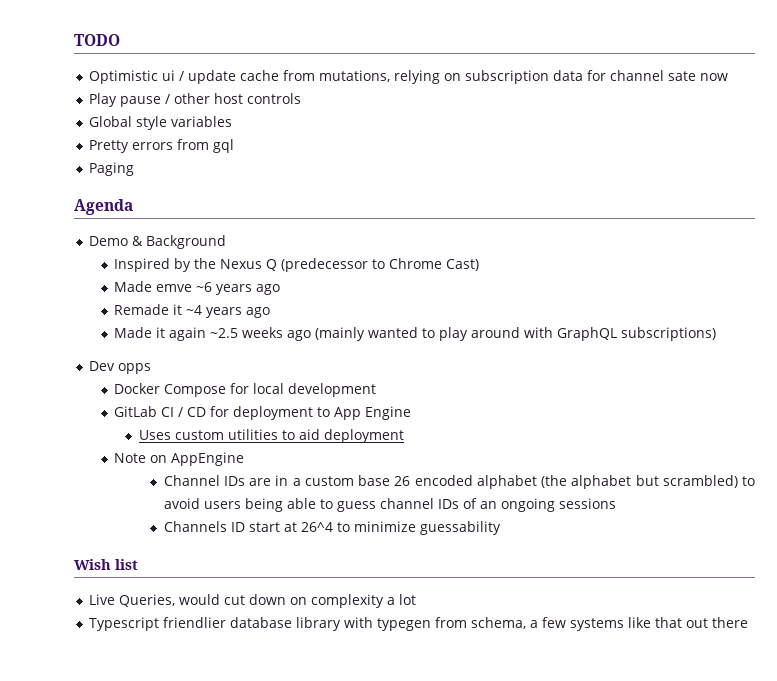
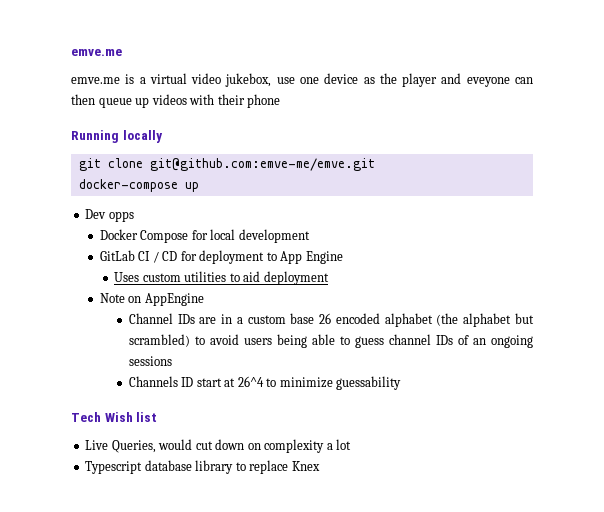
[74,34,120,46] [88,70,728,84] [88,93,301,107] [88,116,232,130] [88,139,234,153] [88,162,134,176] [74,199,133,215] [88,235,226,249] [113,258,479,272] [113,281,280,295] [113,304,270,318] [113,327,716,341] TODO // Optimistic ui / update cache from mutations, relying on subscription data for channel sate now // Play pause / other host controls // Global style variables // Pretty errors from gql // Paging // Agenda // Demo & Background // Inspired by the Nexus Q (predecessor to Chrome Cast) // Made emve ~6 years ago // Remade it ~4 years ago // Made it again ~2.5 weeks ago (mainly wanted to play around with GraphQL subscriptions) -> [71,49,122,56] [71,73,533,87] [71,94,281,108] [71,130,163,143] [78,158,375,171] [78,179,199,192] emve.me // emve.me is a virtual video jukebox, use one device as the player and eveyone can then queue up videos with their phone // Running locally // git clone git@github.com:emve-me/emve.git // docker-compose up
(501, 528) none -> [71,412,101,422] Tech
[162,617,226,628] friendlier -> (143, 467) none
[343,617,748,631] with typegen from schema, a few systems like that out there -> [235,460,320,474] to replace Knex

